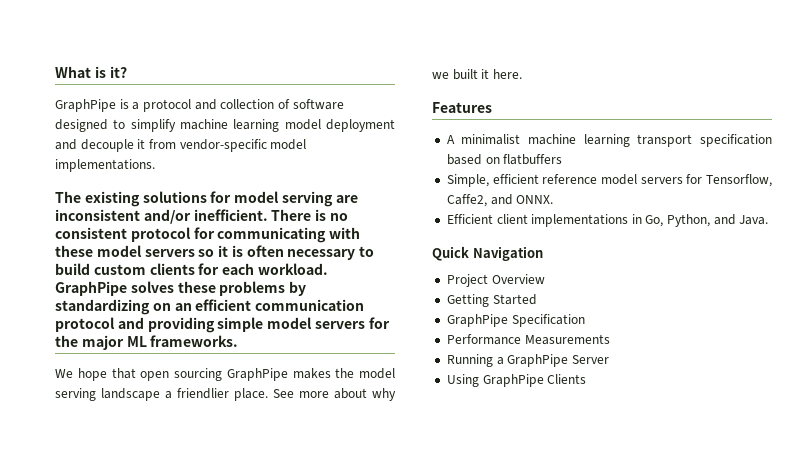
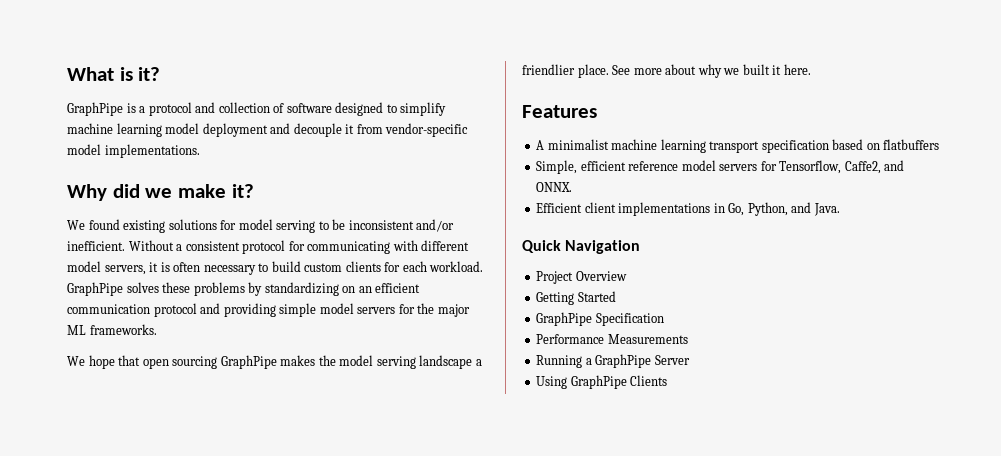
[55,191,81,203] The -> [67,184,254,201] [67,219,120,230] Why did we make it? // We found
[335,195,358,203] are -> [318,219,346,230] to be
[271,209,348,221] There is no -> [128,240,183,251] Without a
[55,245,215,257] these model servers so -> [421,240,470,251] [67,261,146,275] different model servers,

